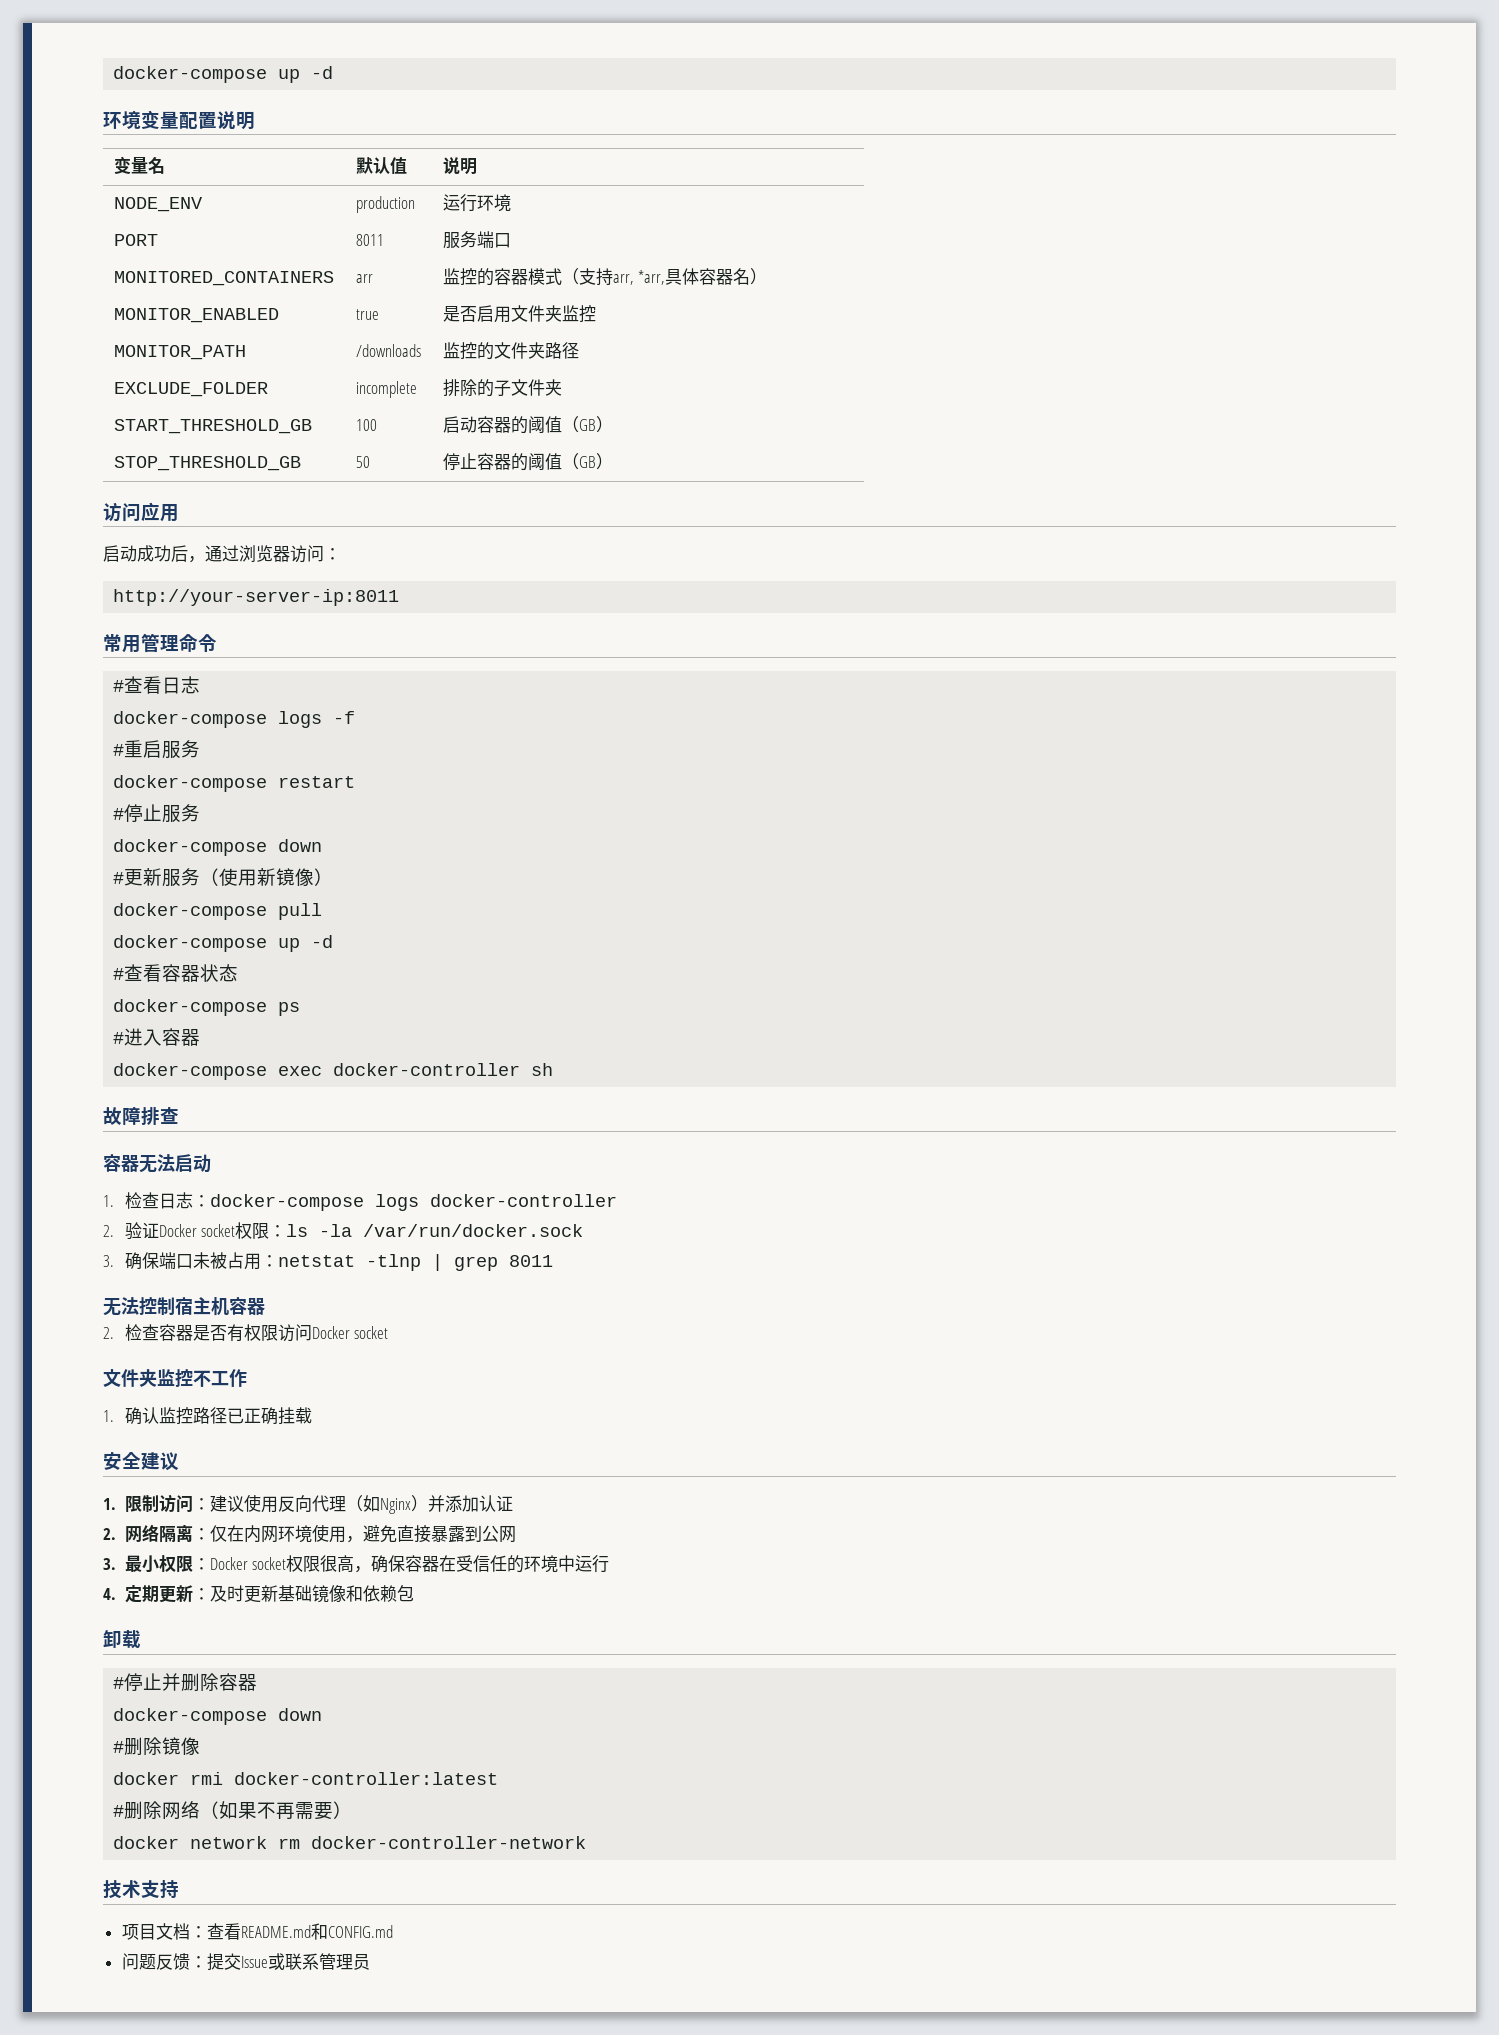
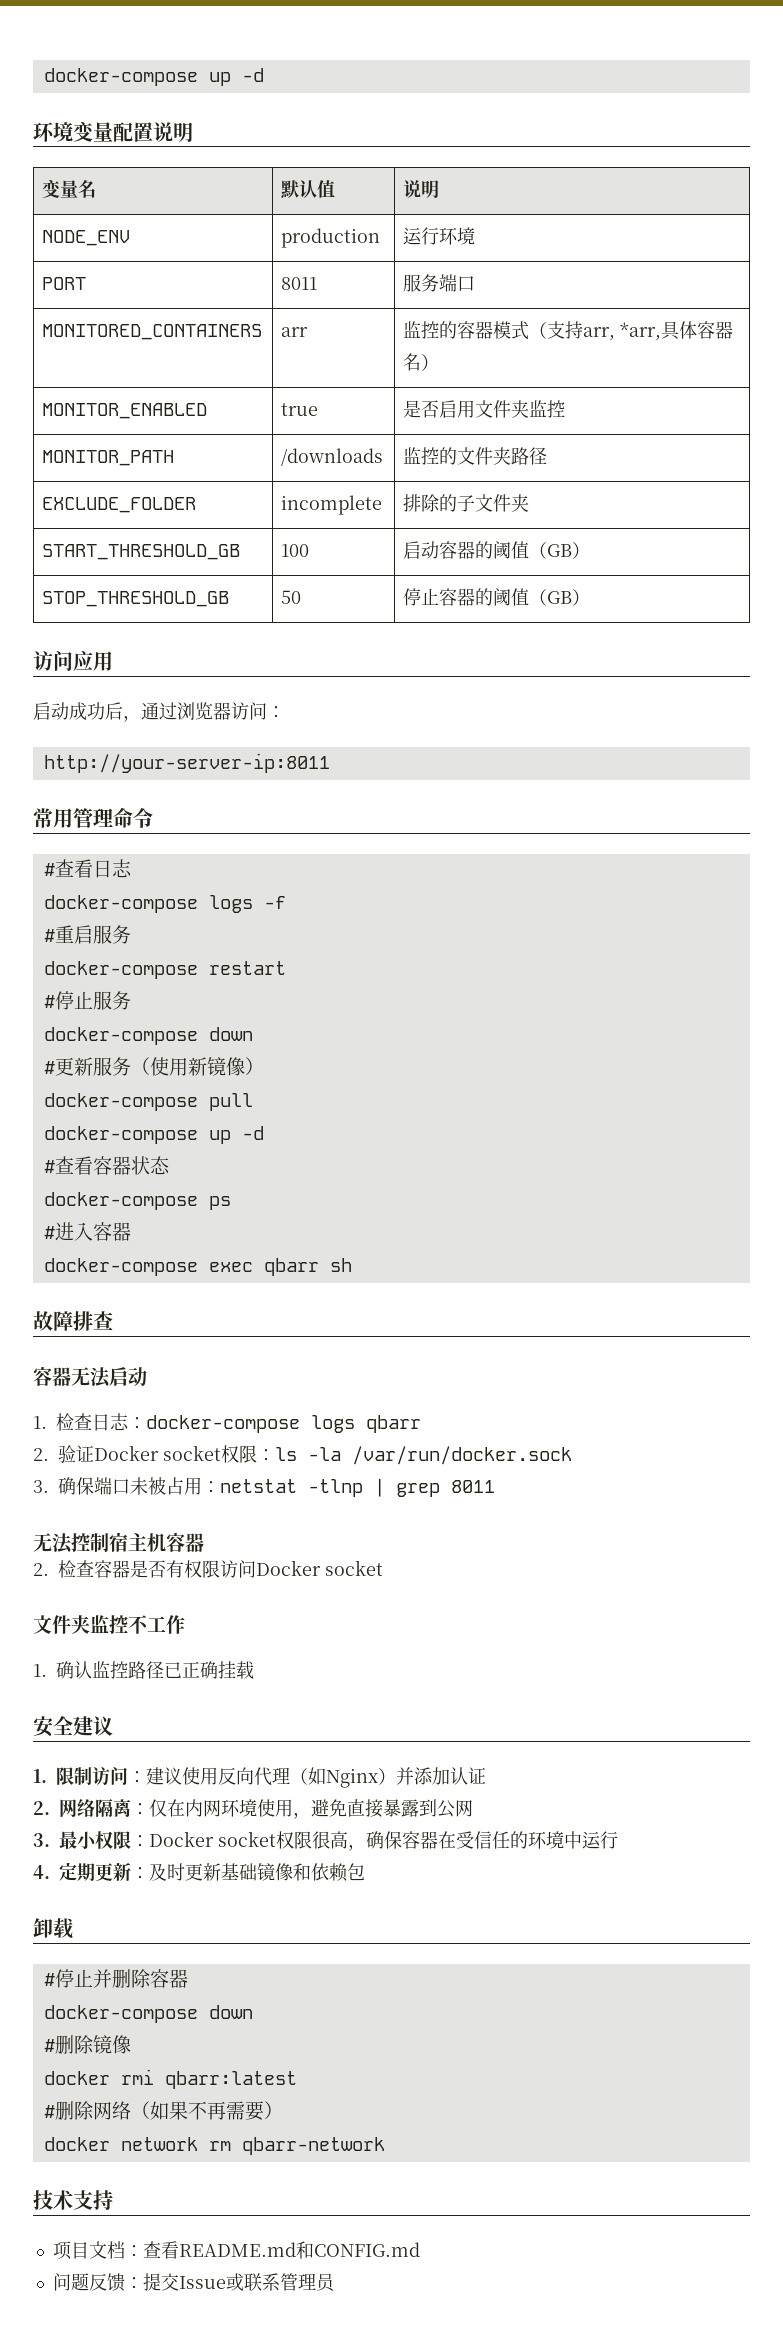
[333,1063,521,1076] docker-controller -> [263,1258,319,1276] qbarr
[429,1194,617,1207] docker-controller -> [366,1415,421,1433] qbarr
[234,1772,499,1785] docker-controller:latest -> [164,2071,297,2089] qbarr:latest
[311,1836,587,1849] docker-controller-network -> [241,2137,385,2155] qbarr-network

